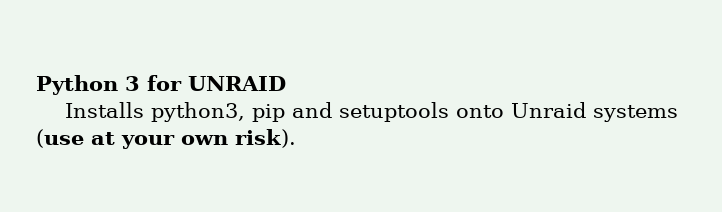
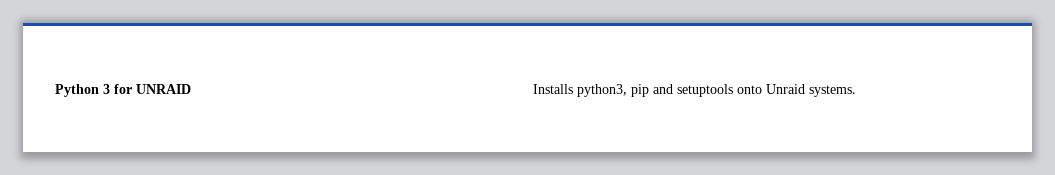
[592,105,678,122] [36,129,296,149] systems (use at your own risk). -> [809,85,856,97] systems.

